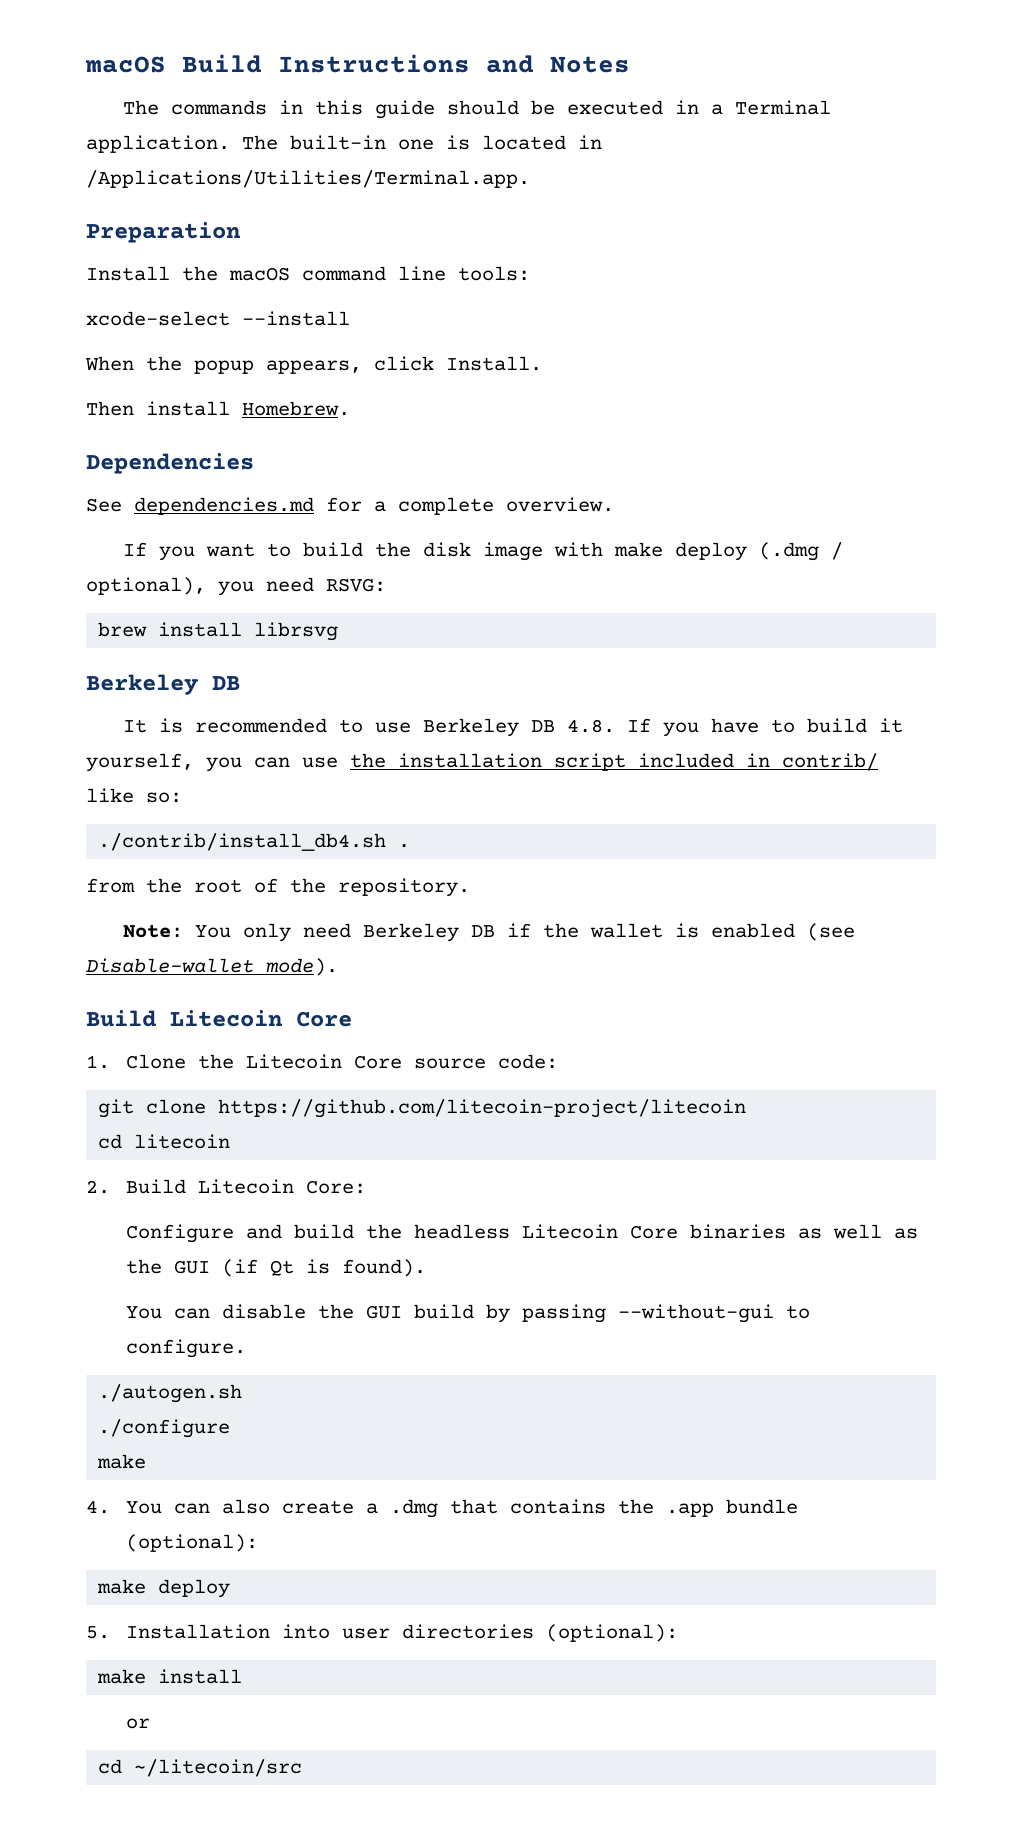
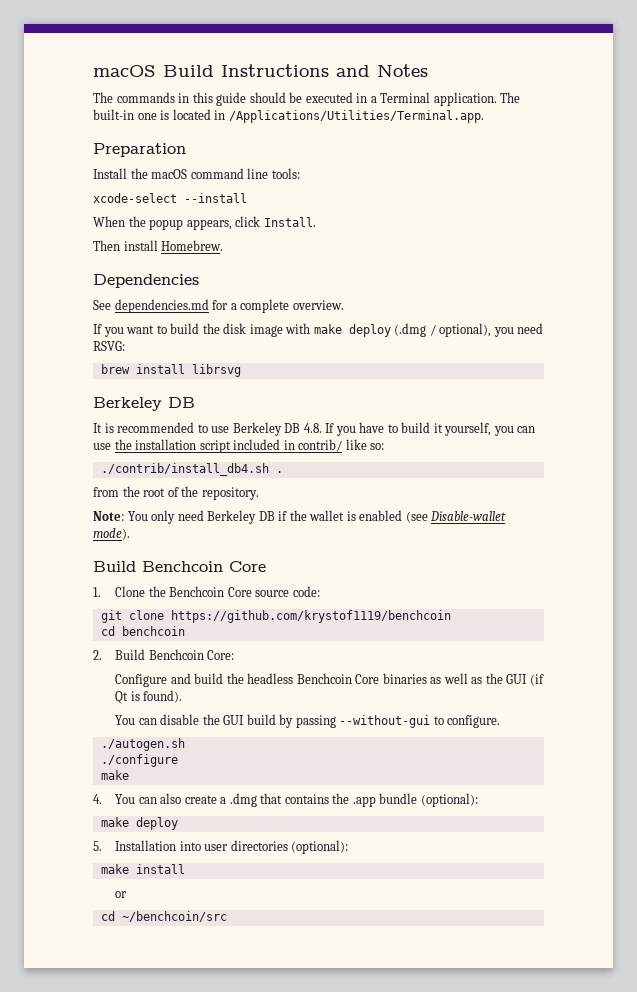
[170,1010,283,1027] Litecoin -> [142,561,223,572] Benchcoin
[245,1054,342,1069] Litecoin -> [169,586,225,597] Benchcoin
[218,1099,747,1118] [98,1134,231,1149] https://github.com/litecoin-project/litecoin // cd litecoin -> [170,610,451,623] [100,626,185,636] https://github.com/krystof1119/benchcoin // cd benchcoin
[197,1179,294,1194] Litecoin -> [148,649,204,660] Benchcoin
[521,1224,618,1239] Litecoin -> [296,673,352,684] Benchcoin
[134,1759,303,1777] ~/litecoin/src -> [121,911,227,922] ~/benchcoin/src

